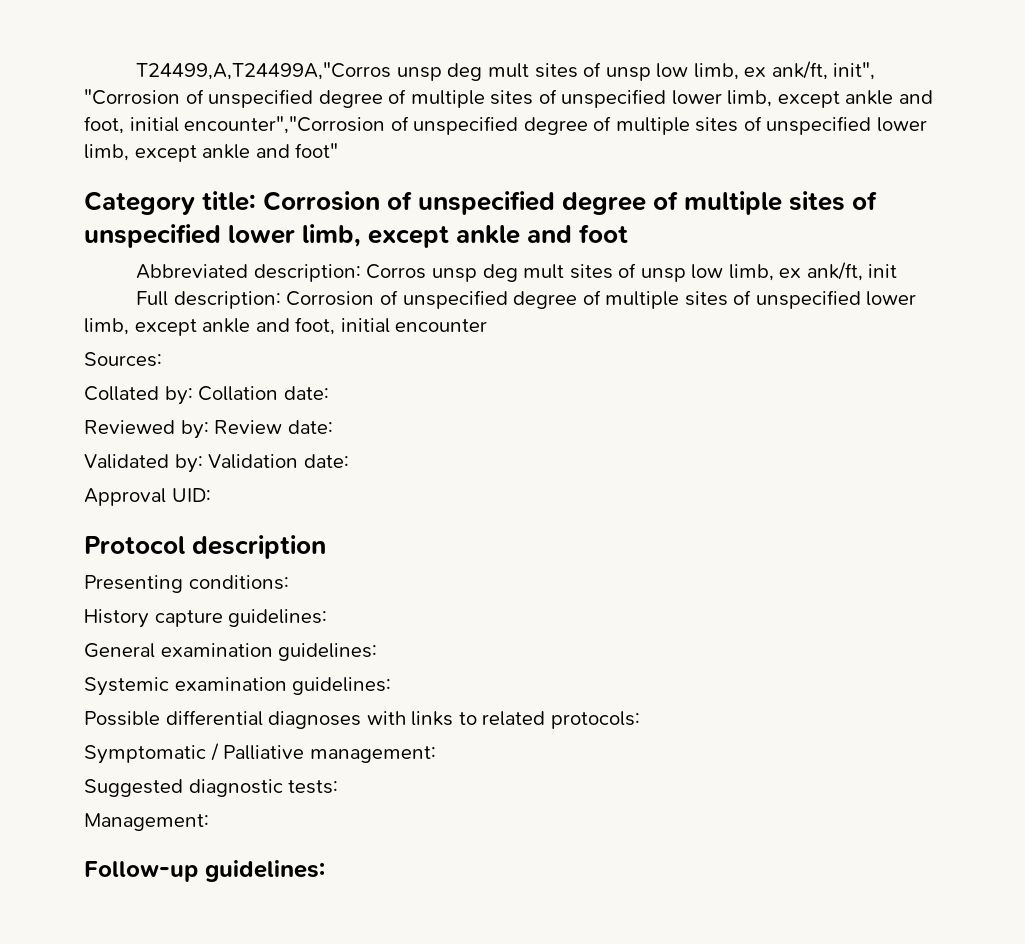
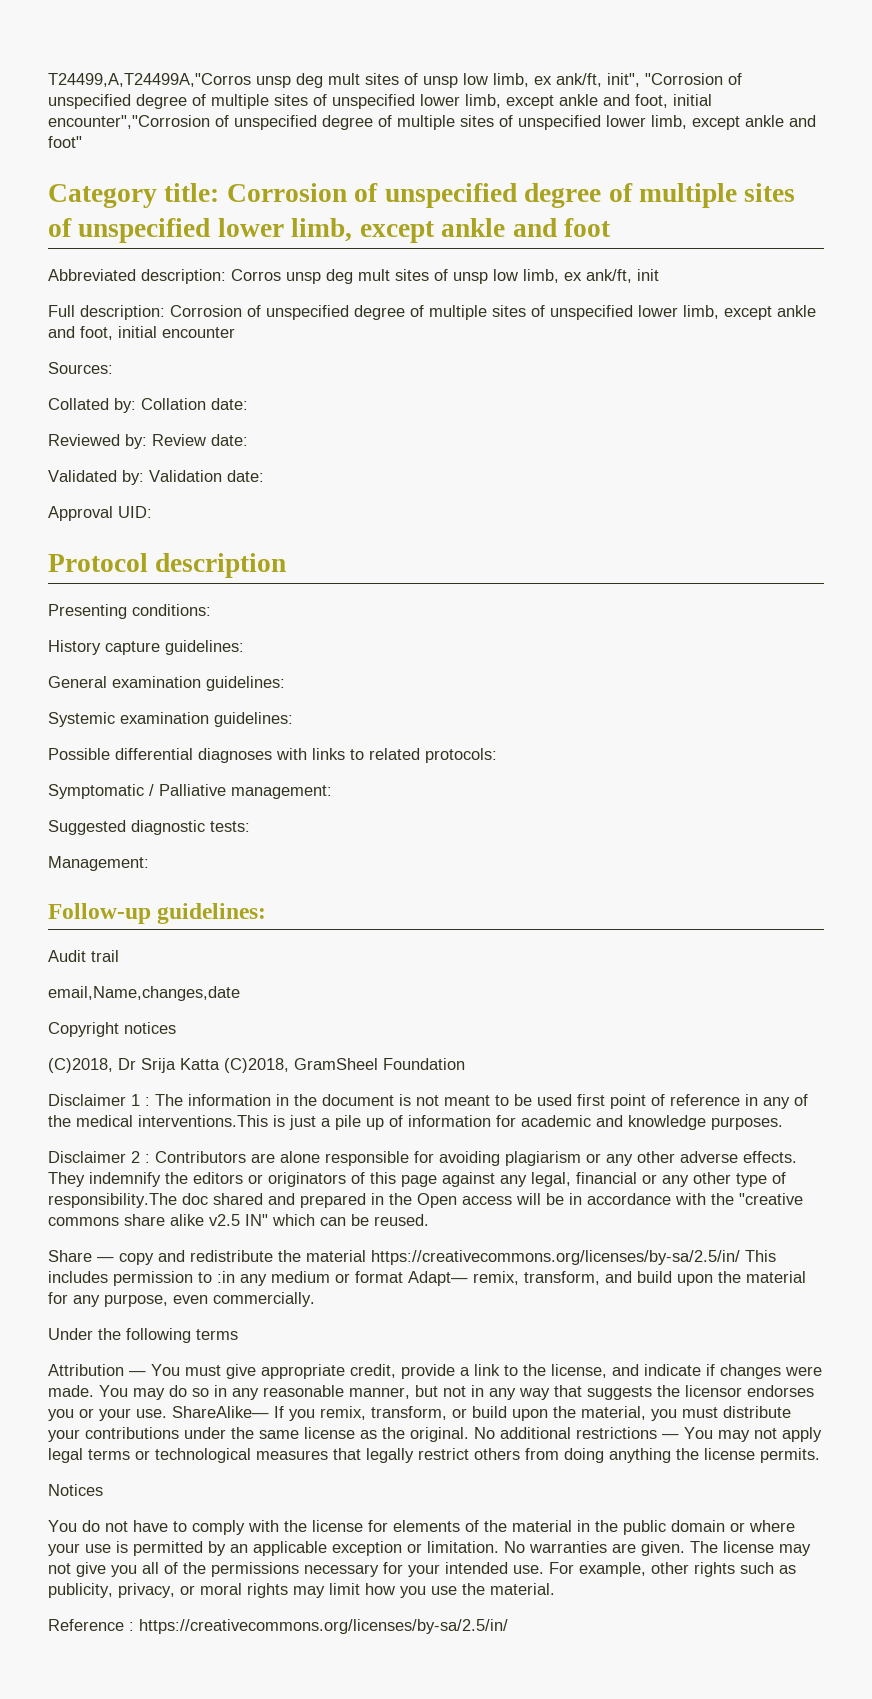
(325, 871) none -> [48,950,119,962] [48,986,240,1001] [48,1022,176,1037] [48,1058,465,1073] [48,1094,808,1109] [48,1115,783,1130] [48,1151,797,1166] [48,1172,786,1187] [48,1193,803,1208] [48,1214,429,1226] [48,1250,776,1265] [48,1271,806,1286] [48,1292,315,1307] [48,1328,238,1343] [48,1364,822,1379] [48,1385,814,1400] [48,1406,791,1421] [48,1427,822,1442] [48,1448,820,1463] [48,1484,103,1496] [48,1520,795,1535] [48,1541,811,1556] [48,1562,796,1577] [48,1583,555,1598] [48,1619,508,1634] // Audit trail // email,Name,changes,date // Copyright notices // (C)2018, Dr Srija Katta (C)2018, GramSheel Foundation // Disclaimer 1 : The information in the document is not meant to be used first point of reference in any of the medical interventions.This is just a pile up of information for academic and knowledge purposes. // Disclaimer 2 : Contributors are alone responsible for avoiding plagiarism or any other adverse effects. They indemnify the editors or originators of this page against any legal, financial or any other type of responsibility.The doc shared and prepared in the Open access will be in accordance with the "creative commons share alike v2.5 IN" which can be reused. // Share — copy and redistribute the material https://creativecommons.org/licenses/by-sa/2.5/in/ This includes permission to :in any medium or format Adapt— remix, transform, and build upon the material for any purpose, even commercially. // Under the following terms // Attribution — You must give appropriate credit, provide a link to the license, and indicate if changes were made. You may do so in any reasonable manner, but not in any way that suggests the licensor endorses you or your use. ShareAlike— If you remix, transform, or build upon the material, you must distribute your contributions under the same license as the original. No additional restrictions — You may not apply legal terms or technological measures that legally restrict others from doing anything the license permits. // Notices // You do not have to comply with the license for elements of the material in the public domain or where your use is permitted by an applicable exception or limitation. No warranties are given. The license may not give you all of the permissions necessary for your intended use. For example, other rights such as publicity, privacy, or moral rights may limit how you use the material. // Reference : https://creativecommons.org/licenses/by-sa/2.5/in/

